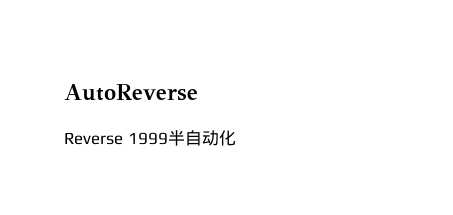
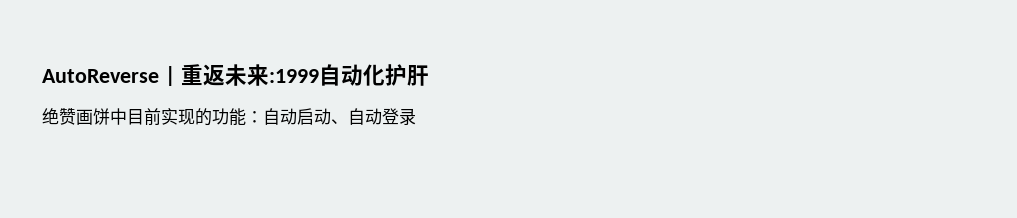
[64,130,236,146] // Reverse 1999半自动化 -> [164,64,429,86] [42,108,416,126] | 重返未来:1999自动化护肝 // 绝赞画饼中目前实现的功能：自动启动、自动登录

